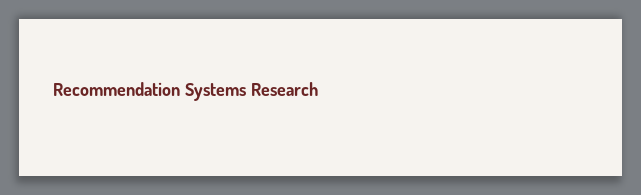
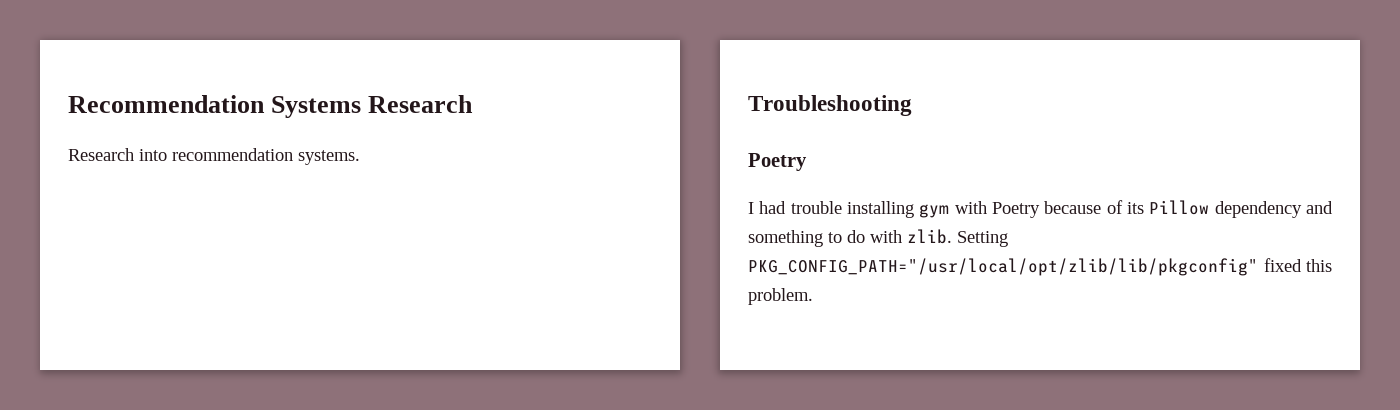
(318, 89) none -> [68,148,360,165] [748,95,912,116] [748,153,807,171] [748,200,1333,218] [748,229,1008,247] [748,258,1332,276] [748,288,813,305] // Research into recommendation systems. // Troubleshooting // Poetry // I had trouble installing gym with Poetry because of its Pillow dependency and something to do with zlib. Setting PKG_CONFIG_PATH="/usr/local/opt/zlib/lib/pkgconfig" fixed this problem.

